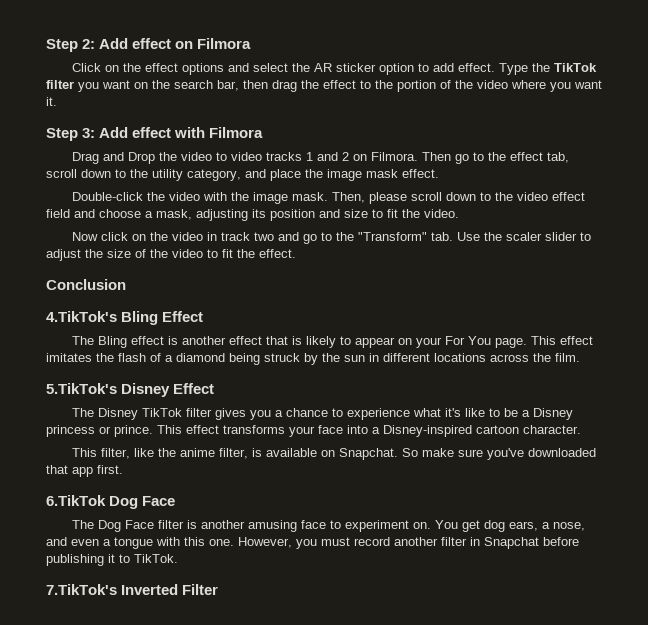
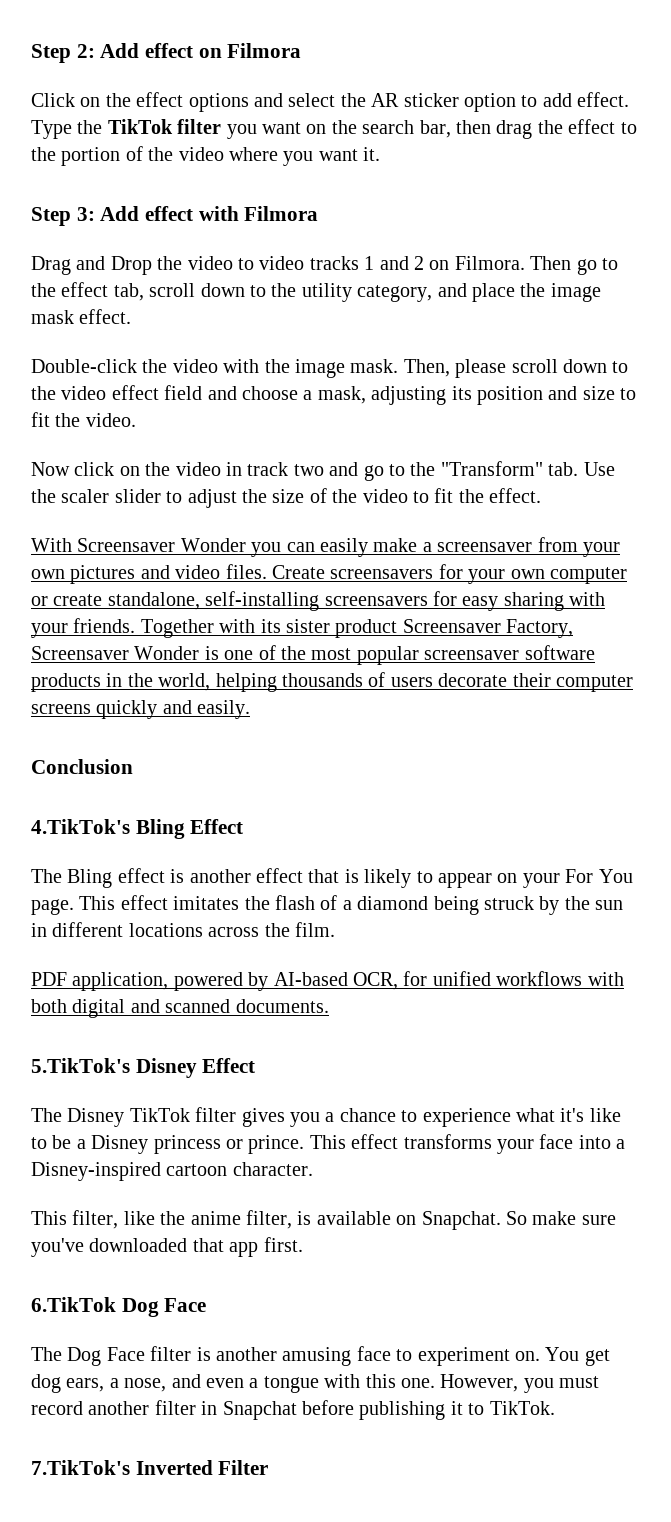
(296, 253) none -> [31,537,620,557] [31,564,627,584] [31,591,606,611] [31,618,574,638] [31,645,595,665] [31,672,633,692] [31,700,251,719] // With Screensaver Wonder you can easily make a screensaver from your own pictures and video files. Create screensavers for your own computer or create standalone, self-installing screensavers for easy sharing with your friends. Together with its sister product Screensaver Factory, Screensaver Wonder is one of the most popular screensaver software products in the world, helping thousands of users decorate their computer screens quickly and easily.
(580, 357) none -> [31,971,624,991] [31,999,329,1018] // PDF application, powered by AI-based OCR, for unified workflows with both digital and scanned documents.

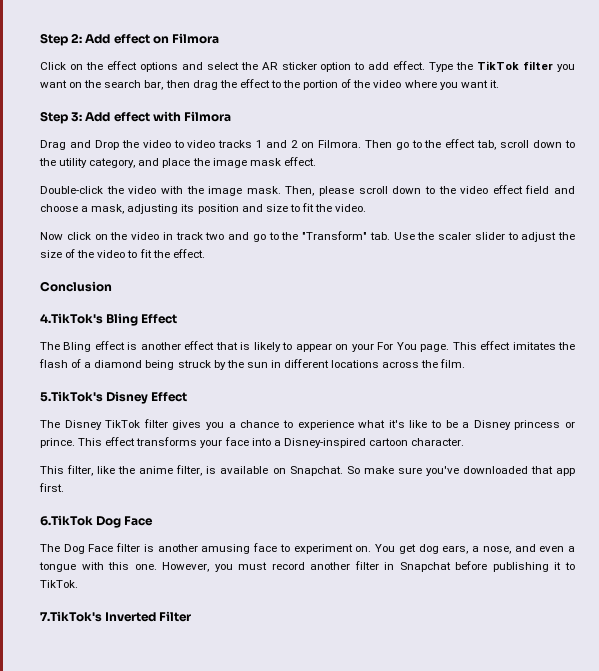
[31,537,620,557] [31,564,627,584] [31,591,606,611] [31,618,574,638] [31,645,595,665] [31,672,633,692] [31,700,251,719] // With Screensaver Wonder you can easily make a screensaver from your own pictures and video files. Create screensavers for your own computer or create standalone, self-installing screensavers for easy sharing with your friends. Together with its sister product Screensaver Factory, Screensaver Wonder is one of the most popular screensaver software products in the world, helping thousands of users decorate their computer screens quickly and easily. -> (205, 253) none
[31,971,624,991] [31,999,329,1018] // PDF application, powered by AI-based OCR, for unified workflows with both digital and scanned documents. -> (466, 363) none

